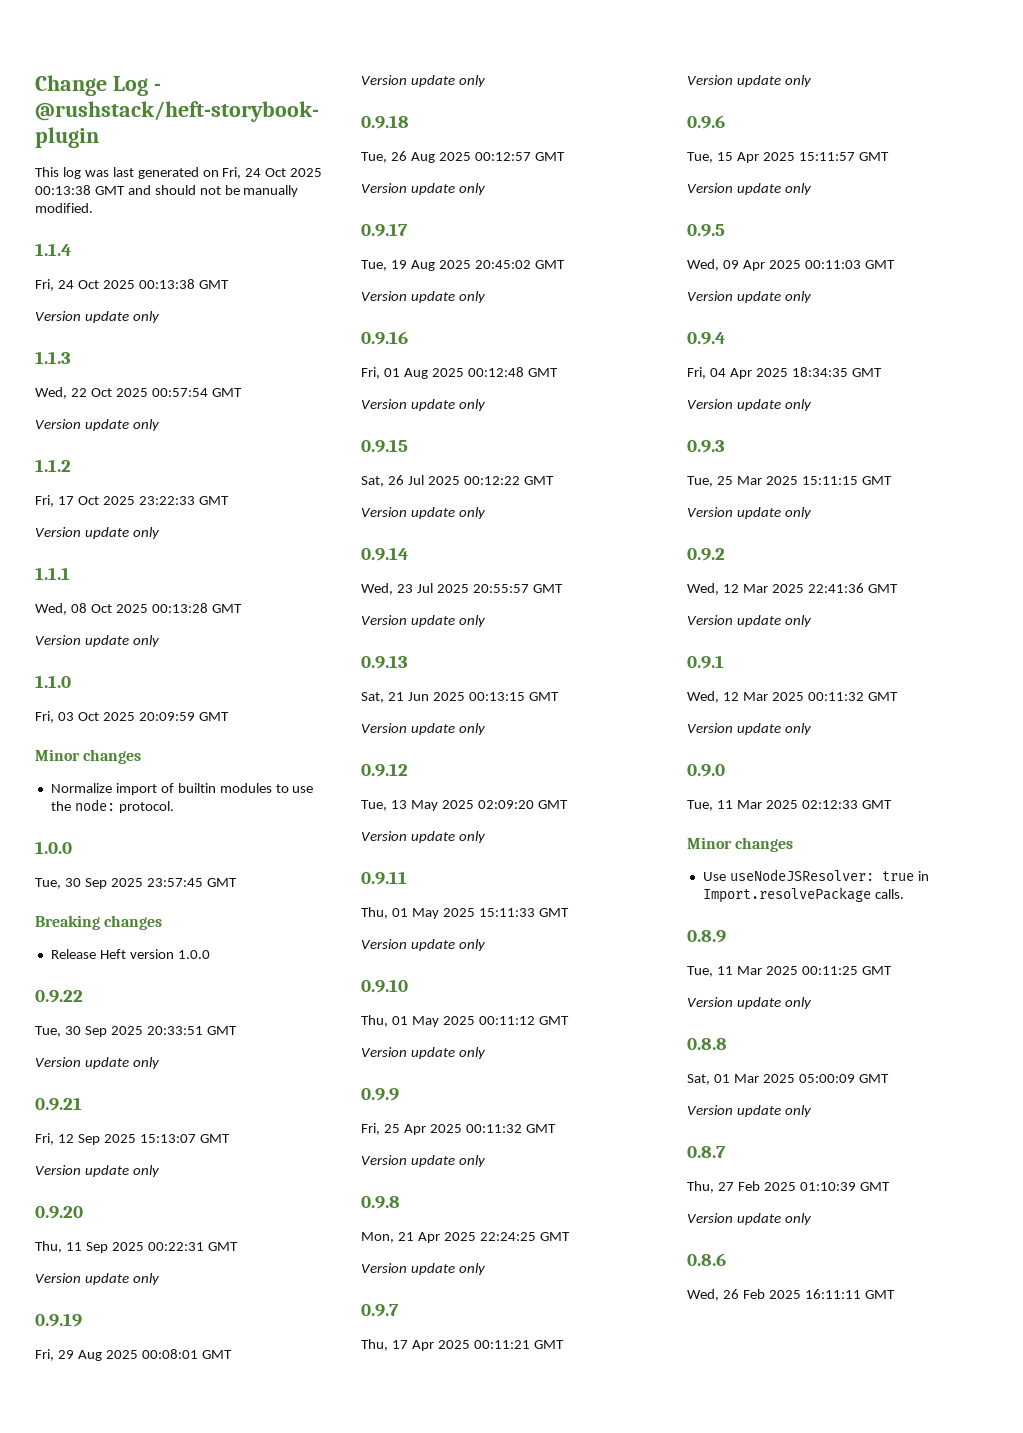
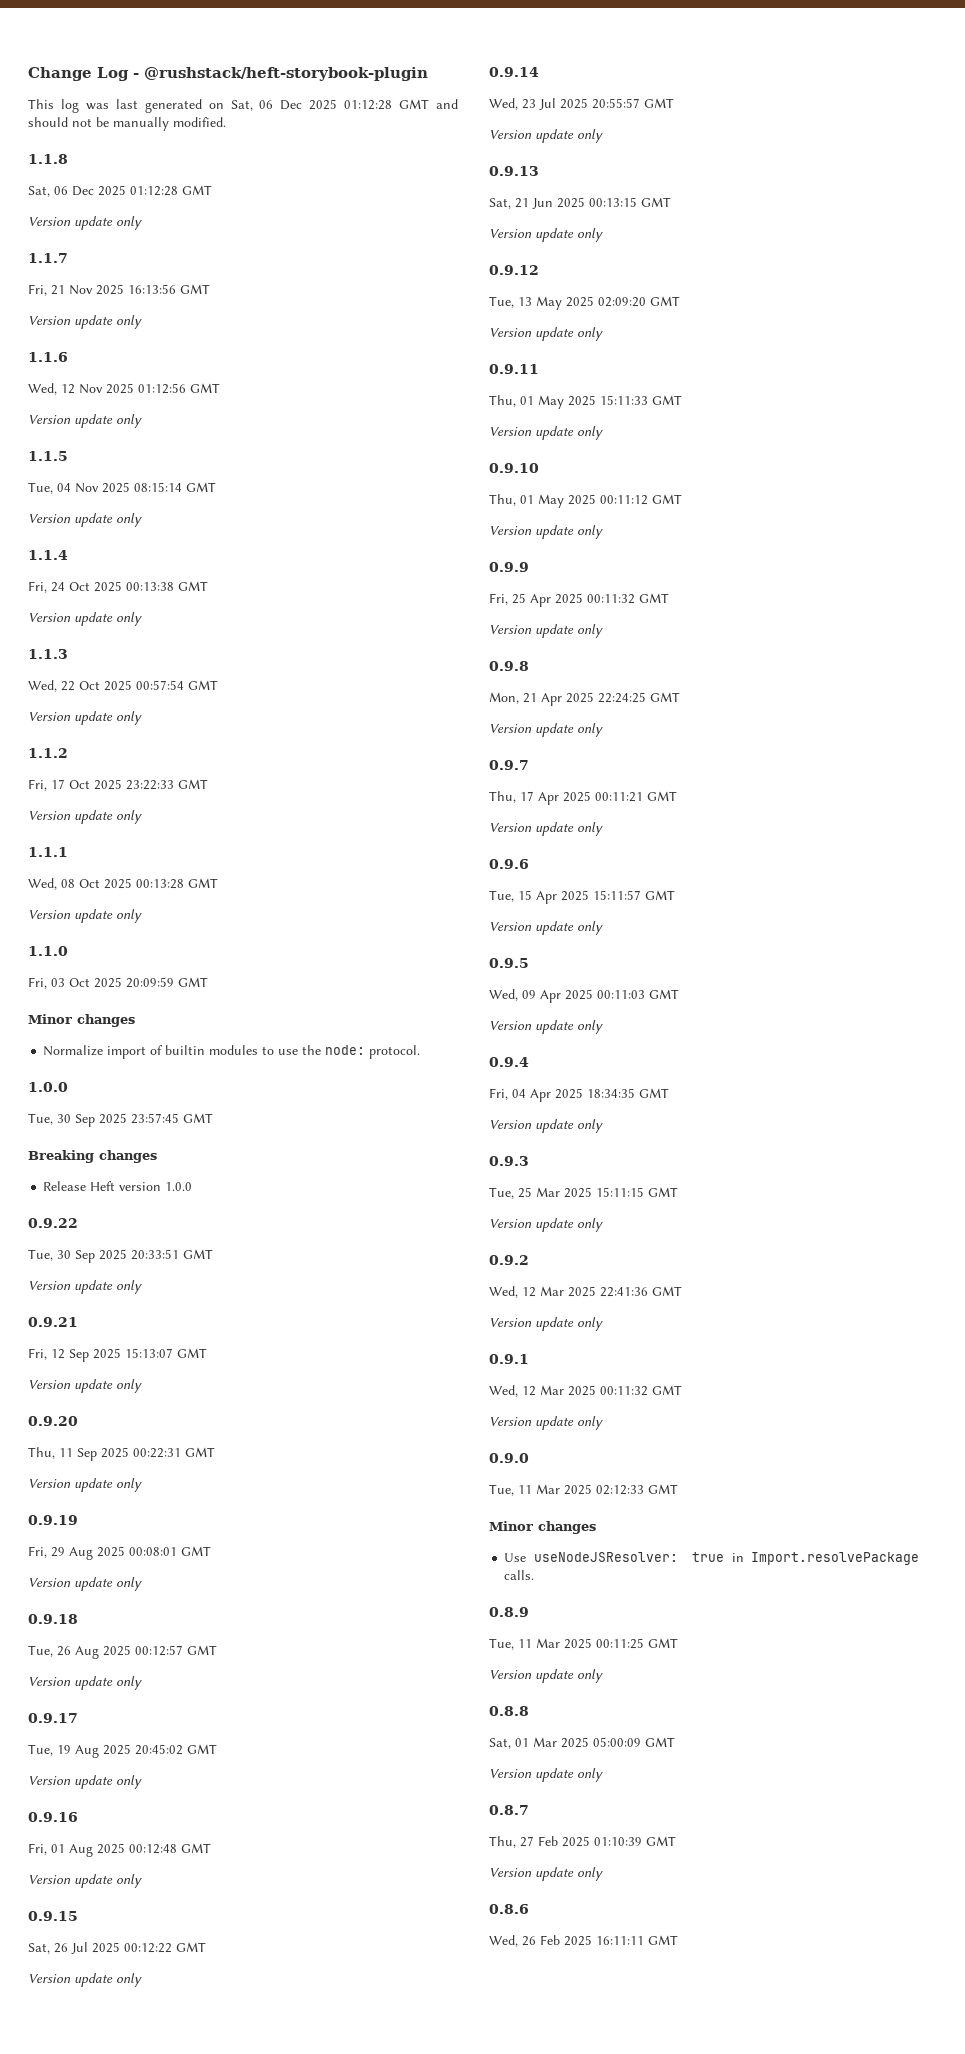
[222,167,323,179] [35,185,91,195] Fri, 24 Oct 2025 00:13:38 -> [230,99,393,111] Sat, 06 Dec 2025 01:12:28
(93, 208) none -> [28,154,68,164] [28,185,212,197] [28,216,142,230] [28,253,68,263] [28,284,210,296] [28,315,142,329] [28,352,68,362] [28,383,220,395] [28,414,142,428] [28,451,68,461] [28,482,216,494] [28,513,142,527] // 1.1.8 // Sat, 06 Dec 2025 01:12:28 GMT // Version update only // 1.1.7 // Fri, 21 Nov 2025 16:13:56 GMT // Version update only // 1.1.6 // Wed, 12 Nov 2025 01:12:56 GMT // Version update only // 1.1.5 // Tue, 04 Nov 2025 08:15:14 GMT // Version update only

